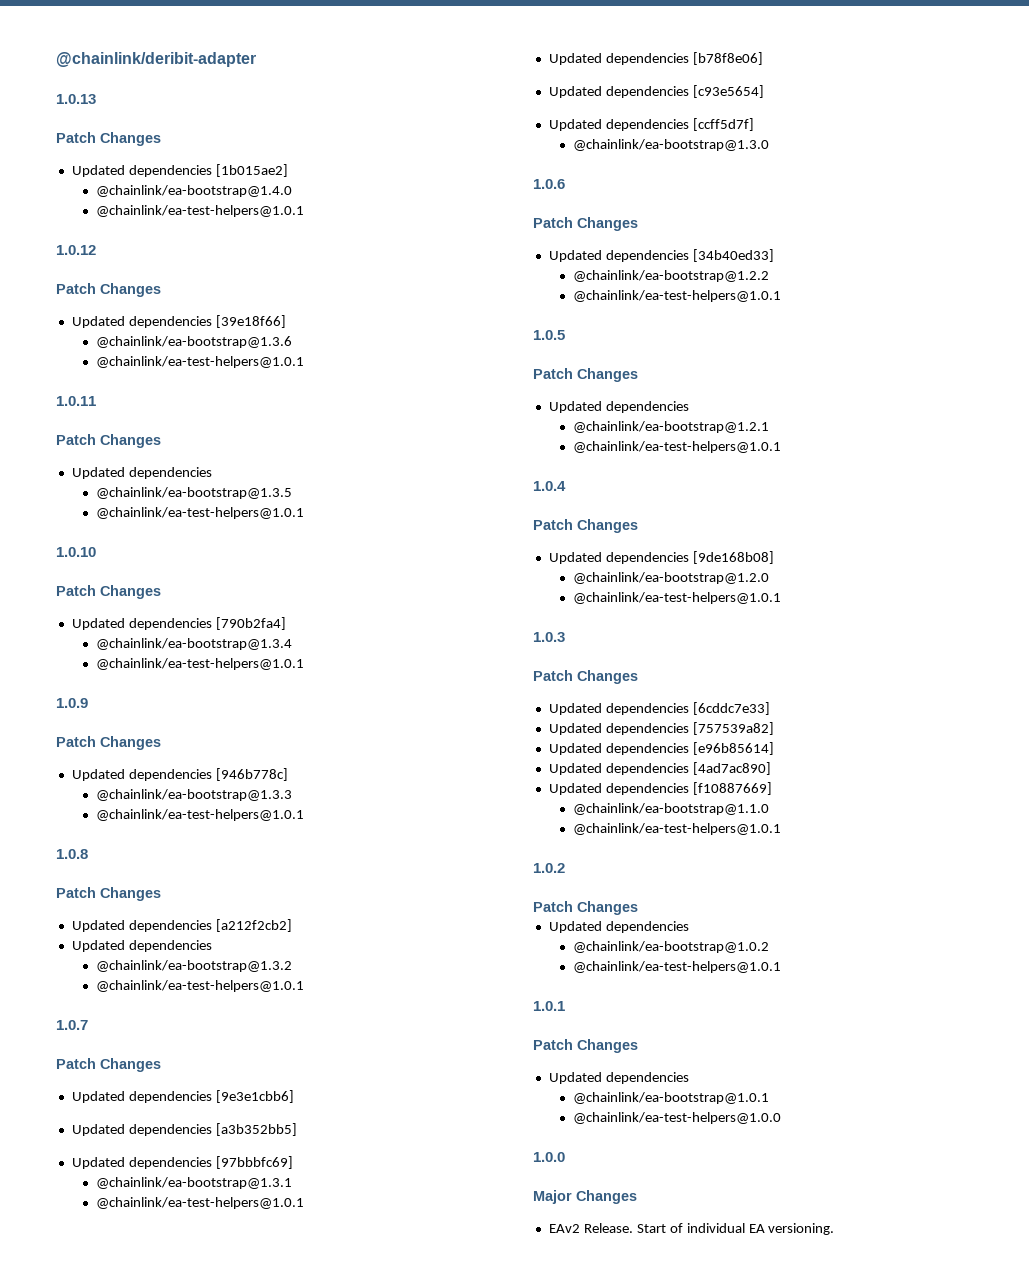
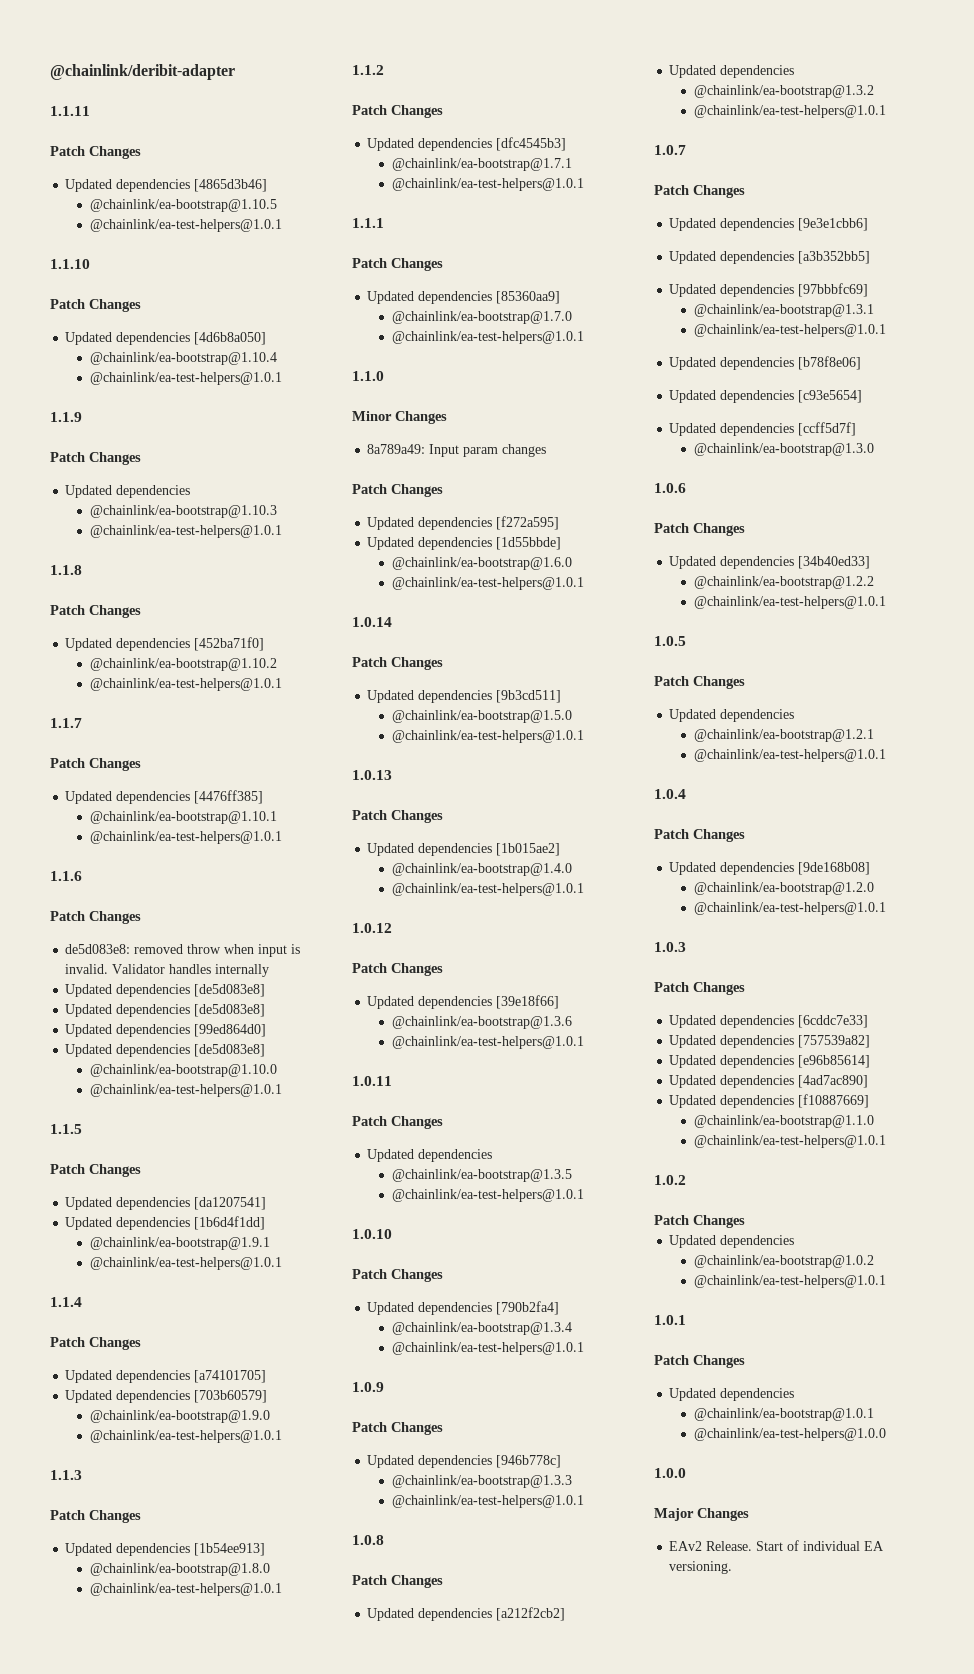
(256, 59) none -> [50,106,90,116] [50,146,141,159] [65,179,268,192] [89,199,277,212] [89,219,282,232] [50,259,90,269] [50,299,141,312] [65,332,267,345] [89,352,277,365] [89,372,282,385] [50,412,82,422] [50,452,141,465] [65,485,191,498] [89,505,277,518] [89,525,282,538] [50,565,82,575] [50,605,141,618] [65,637,265,651] [89,658,277,671] [89,678,282,691] [50,718,82,728] [50,758,141,771] [65,790,264,804] [89,811,277,824] [89,831,282,844] [50,871,82,881] [50,911,141,924] [65,944,301,957] [65,964,270,977] [65,984,266,997] [65,1004,266,1017] [65,1024,267,1037] [65,1044,266,1057] [89,1064,277,1077] [89,1084,282,1097] [50,1124,82,1134] [50,1164,141,1177] [65,1197,267,1210] [65,1216,266,1230] [89,1237,270,1250] [89,1257,282,1270] [50,1297,82,1307] [50,1337,141,1350] [65,1370,267,1383] [65,1390,268,1403] [89,1410,270,1423] [89,1430,282,1443] [50,1470,82,1480] [50,1510,141,1523] [65,1543,266,1556] [89,1563,270,1576] [89,1583,282,1596] [352,65,384,75] [352,105,443,118] [367,137,567,151] [391,158,572,171] [391,178,584,191] [352,218,384,228] [352,258,443,271] [367,291,561,304] [391,311,572,324] [391,331,584,344] [352,371,384,381] [352,411,447,424] [367,444,547,457] [352,484,443,497] [367,516,560,530] [367,537,562,550] [391,557,572,570] [391,577,584,590] [352,617,392,627] [352,657,443,670] [367,690,562,703] [391,710,572,723] [391,730,584,743] // 1.1.11 // Patch Changes // Updated dependencies [4865d3b46] // @chainlink/ea-bootstrap@1.10.5 // @chainlink/ea-test-helpers@1.0.1 // 1.1.10 // Patch Changes // Updated dependencies [4d6b8a050] // @chainlink/ea-bootstrap@1.10.4 // @chainlink/ea-test-helpers@1.0.1 // 1.1.9 // Patch Changes // Updated dependencies // @chainlink/ea-bootstrap@1.10.3 // @chainlink/ea-test-helpers@1.0.1 // 1.1.8 // Patch Changes // Updated dependencies [452ba71f0] // @chainlink/ea-bootstrap@1.10.2 // @chainlink/ea-test-helpers@1.0.1 // 1.1.7 // Patch Changes // Updated dependencies [4476ff385] // @chainlink/ea-bootstrap@1.10.1 // @chainlink/ea-test-helpers@1.0.1 // 1.1.6 // Patch Changes // de5d083e8: removed throw when input is invalid. Validator handles internally // Updated dependencies [de5d083e8] // Updated dependencies [de5d083e8] // Updated dependencies [99ed864d0] // Updated dependencies [de5d083e8] // @chainlink/ea-bootstrap@1.10.0 // @chainlink/ea-test-helpers@1.0.1 // 1.1.5 // Patch Changes // Updated dependencies [da1207541] // Updated dependencies [1b6d4f1dd] // @chainlink/ea-bootstrap@1.9.1 // @chainlink/ea-test-helpers@1.0.1 // 1.1.4 // Patch Changes // Updated dependencies [a74101705] // Updated dependencies [703b60579] // @chainlink/ea-bootstrap@1.9.0 // @chainlink/ea-test-helpers@1.0.1 // 1.1.3 // Patch Changes // Updated dependencies [1b54ee913] // @chainlink/ea-bootstrap@1.8.0 // @chainlink/ea-test-helpers@1.0.1 // 1.1.2 // Patch Changes // Updated dependencies [dfc4545b3] // @chainlink/ea-bootstrap@1.7.1 // @chainlink/ea-test-helpers@1.0.1 // 1.1.1 // Patch Changes // Updated dependencies [85360aa9] // @chainlink/ea-bootstrap@1.7.0 // @chainlink/ea-test-helpers@1.0.1 // 1.1.0 // Minor Changes // 8a789a49: Input param changes // Patch Changes // Updated dependencies [f272a595] // Updated dependencies [1d55bbde] // @chainlink/ea-bootstrap@1.6.0 // @chainlink/ea-test-helpers@1.0.1 // 1.0.14 // Patch Changes // Updated dependencies [9b3cd511] // @chainlink/ea-bootstrap@1.5.0 // @chainlink/ea-test-helpers@1.0.1

